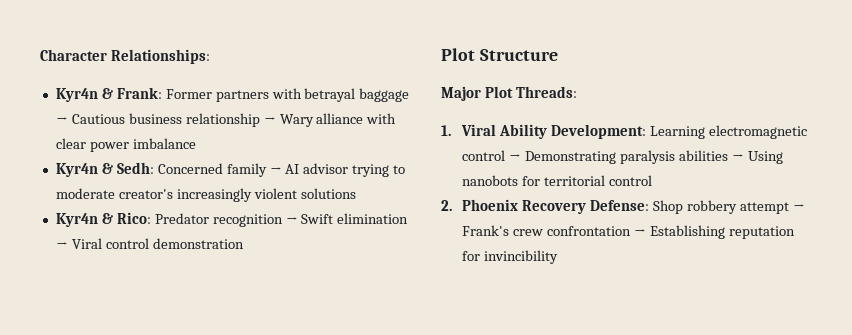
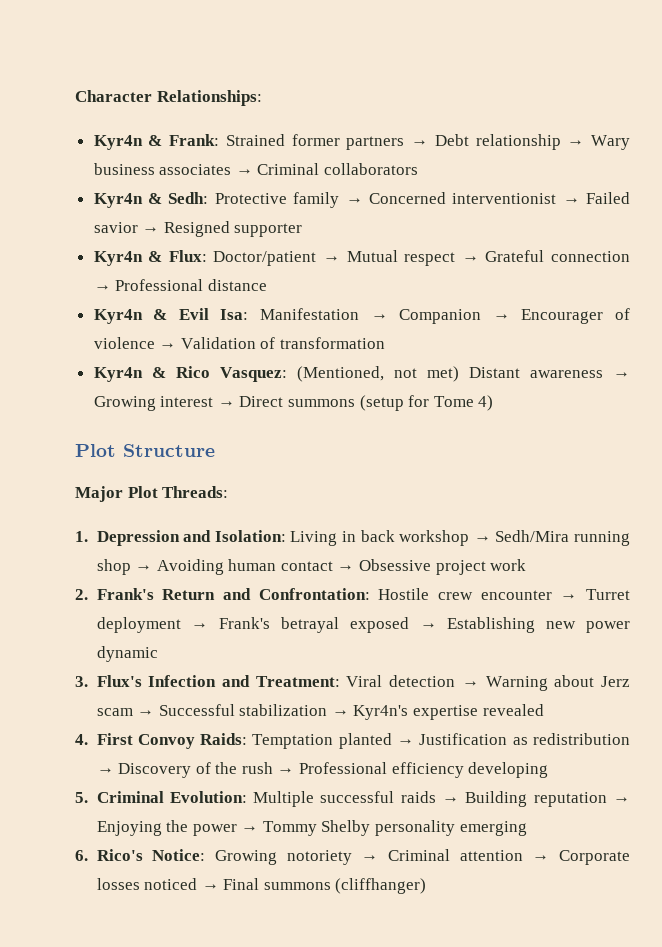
[165,88,410,102] [55,113,397,127] [55,138,196,152] Former partners with betrayal baggage → Cautious business relationship → Wary alliance with clear power imbalance -> [225,134,631,150] [93,163,419,175] Strained former partners → Debt relationship → Wary business associates → Criminal collaborators
[157,163,223,174] Concerned -> [214,193,287,204] Protective
[285,163,406,177] [55,188,356,202] [55,212,409,227] [55,238,244,249] AI advisor trying to moderate creator's increasingly violent solutions // Kyr4n & Rico: Predator recognition → Swift elimination → Viral control demonstration -> [368,192,630,204] [93,221,303,237] [93,250,630,266] [93,279,267,291] [93,308,630,324] [93,337,386,349] [93,366,630,382] [93,395,494,411] Concerned interventionist → Failed savior → Resigned supporter // Kyr4n & Flux: Doctor/patient → Mutual respect → Grateful connection → Professional distance // Kyr4n & Evil Isa: Manifestation → Companion → Encourager of violence → Validation of transformation // Kyr4n & Rico Vasquez: (Mentioned, not met) Distant awareness → Growing interest → Direct summons (setup for Tome 4)
[461,124,808,139] [462,150,783,164] [462,175,653,186] [441,199,805,214] [462,225,795,239] [462,250,559,264] Viral Ability Development: Learning electromagnetic control → Demonstrating paralysis abilities → Using nanobots for territorial control // 2. Phoenix Recovery Defense: Shop robbery attempt → Frank's crew confrontation → Establishing reputation for invincibility -> [96,530,630,546] [96,559,527,575] [75,588,630,600] [96,617,630,633] [96,646,158,662] [75,675,630,691] [96,704,544,720] [75,733,630,749] [96,762,549,778] [75,791,630,807] [96,820,527,836] [75,849,630,865] [96,878,427,894] Depression and Isolation: Living in back workshop → Sedh/Mira running shop → Avoiding human contact → Obsessive project work // 2. Frank's Return and Confrontation: Hostile crew encounter → Turret deployment → Frank's betrayal exposed → Establishing new power dynamic // 3. Flux's Infection and Treatment: Viral detection → Warning about Jerz scam → Successful stabilization → Kyr4n's expertise revealed // 4. First Convoy Raids: Temptation planted → Justification as redistribution → Discovery of the rush → Professional efficiency developing // 5. Criminal Evolution: Multiple successful raids → Building reputation → Enjoying the power → Tommy Shelby personality emerging // 6. Rico's Notice: Growing notoriety → Criminal attention → Corporate losses noticed → Final summons (cliffhanger)

